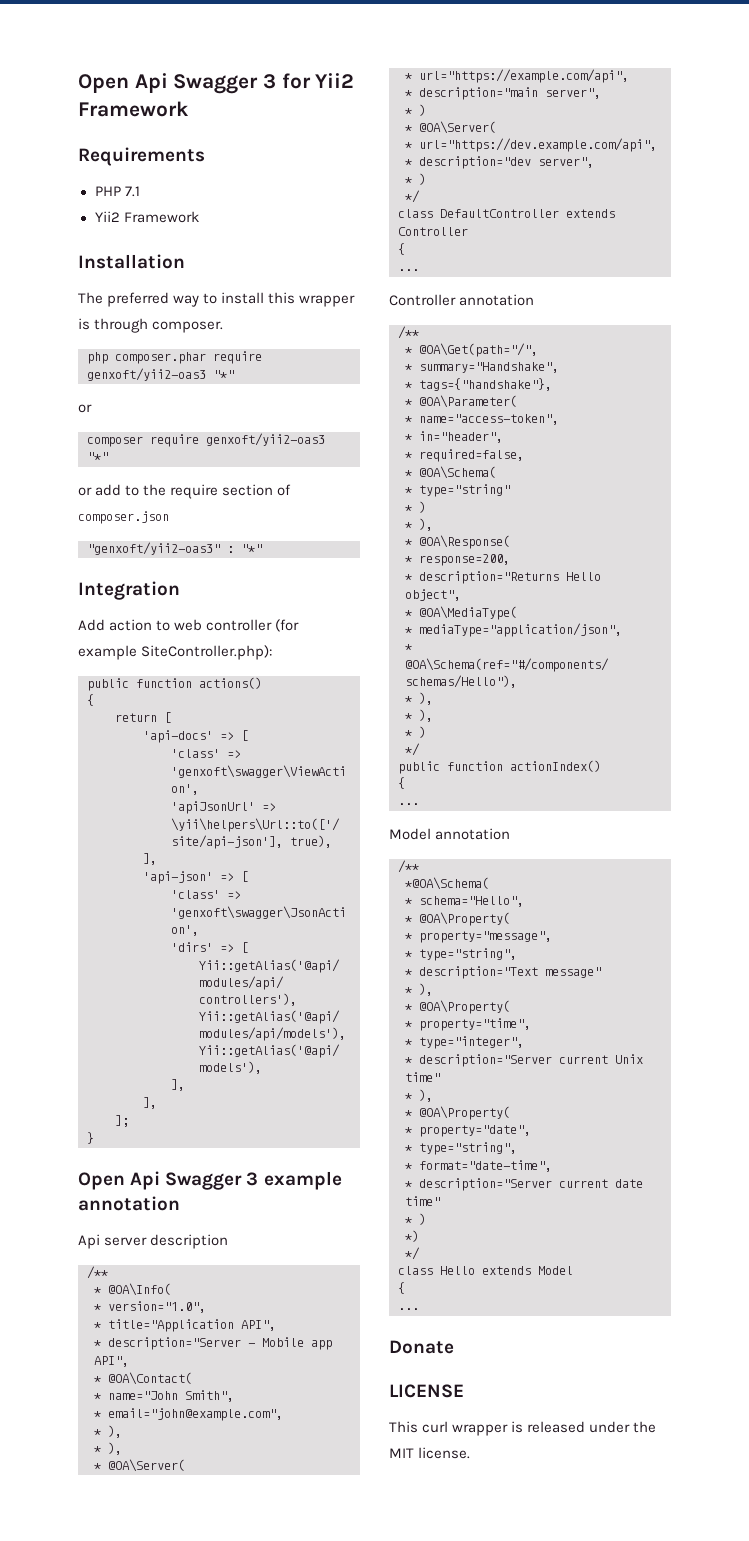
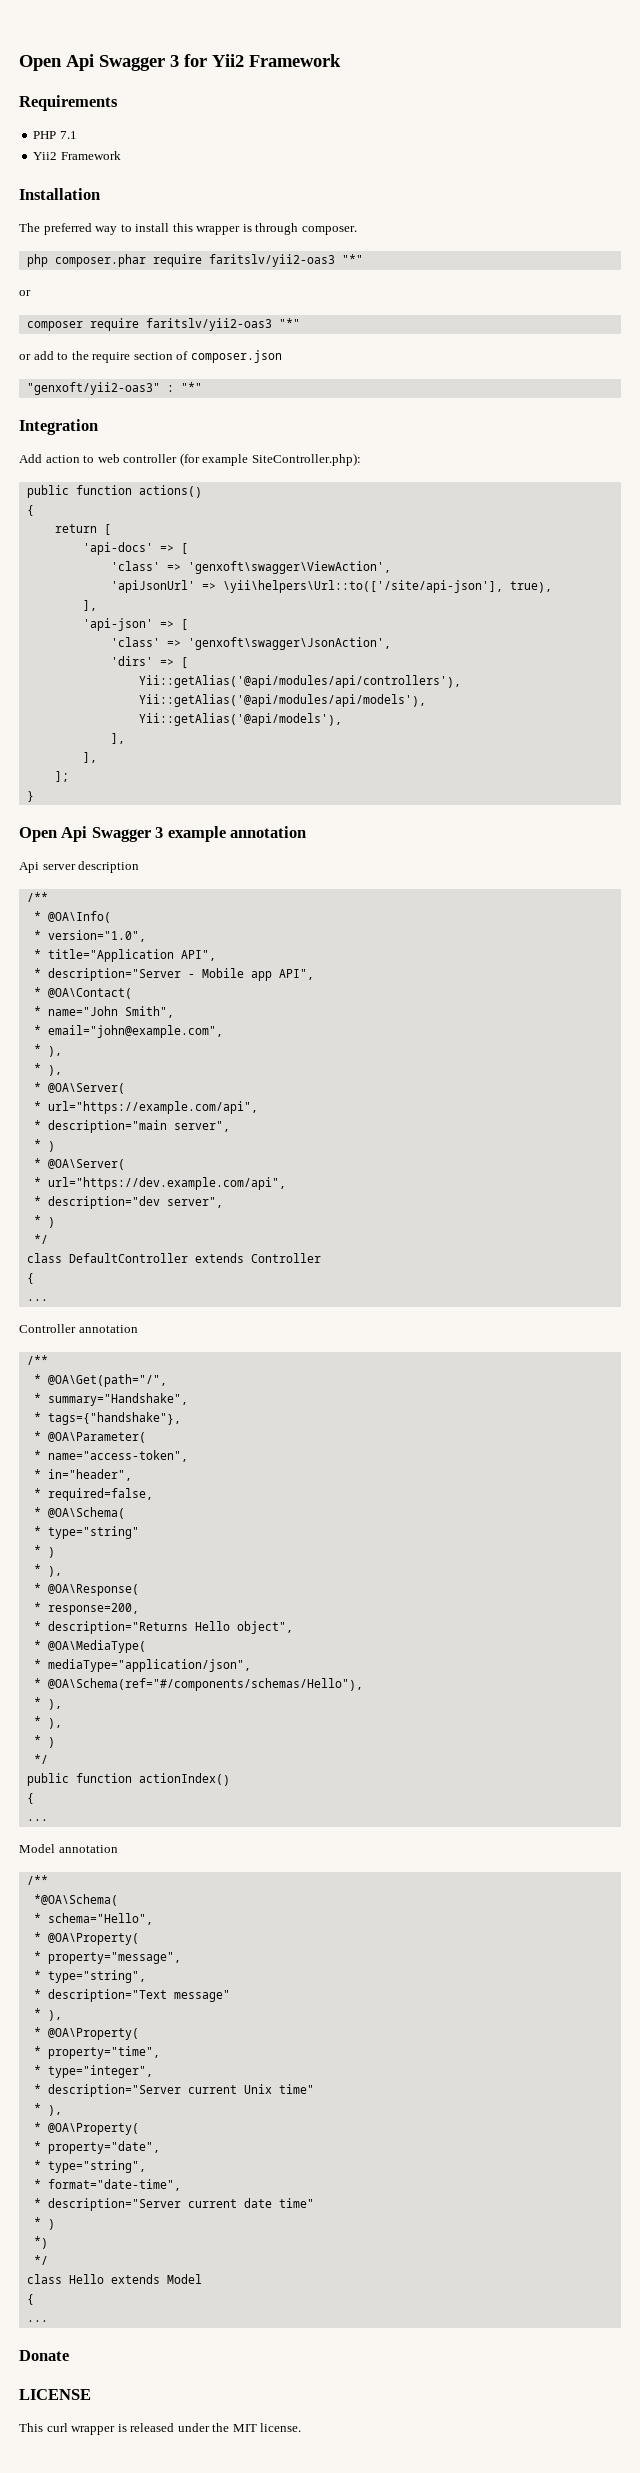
[87,368,206,381] genxoft/yii2-oas3 -> [208,254,335,267] faritslv/yii2-oas3
[206,433,325,446] genxoft/yii2-oas3 -> [145,318,272,331] faritslv/yii2-oas3

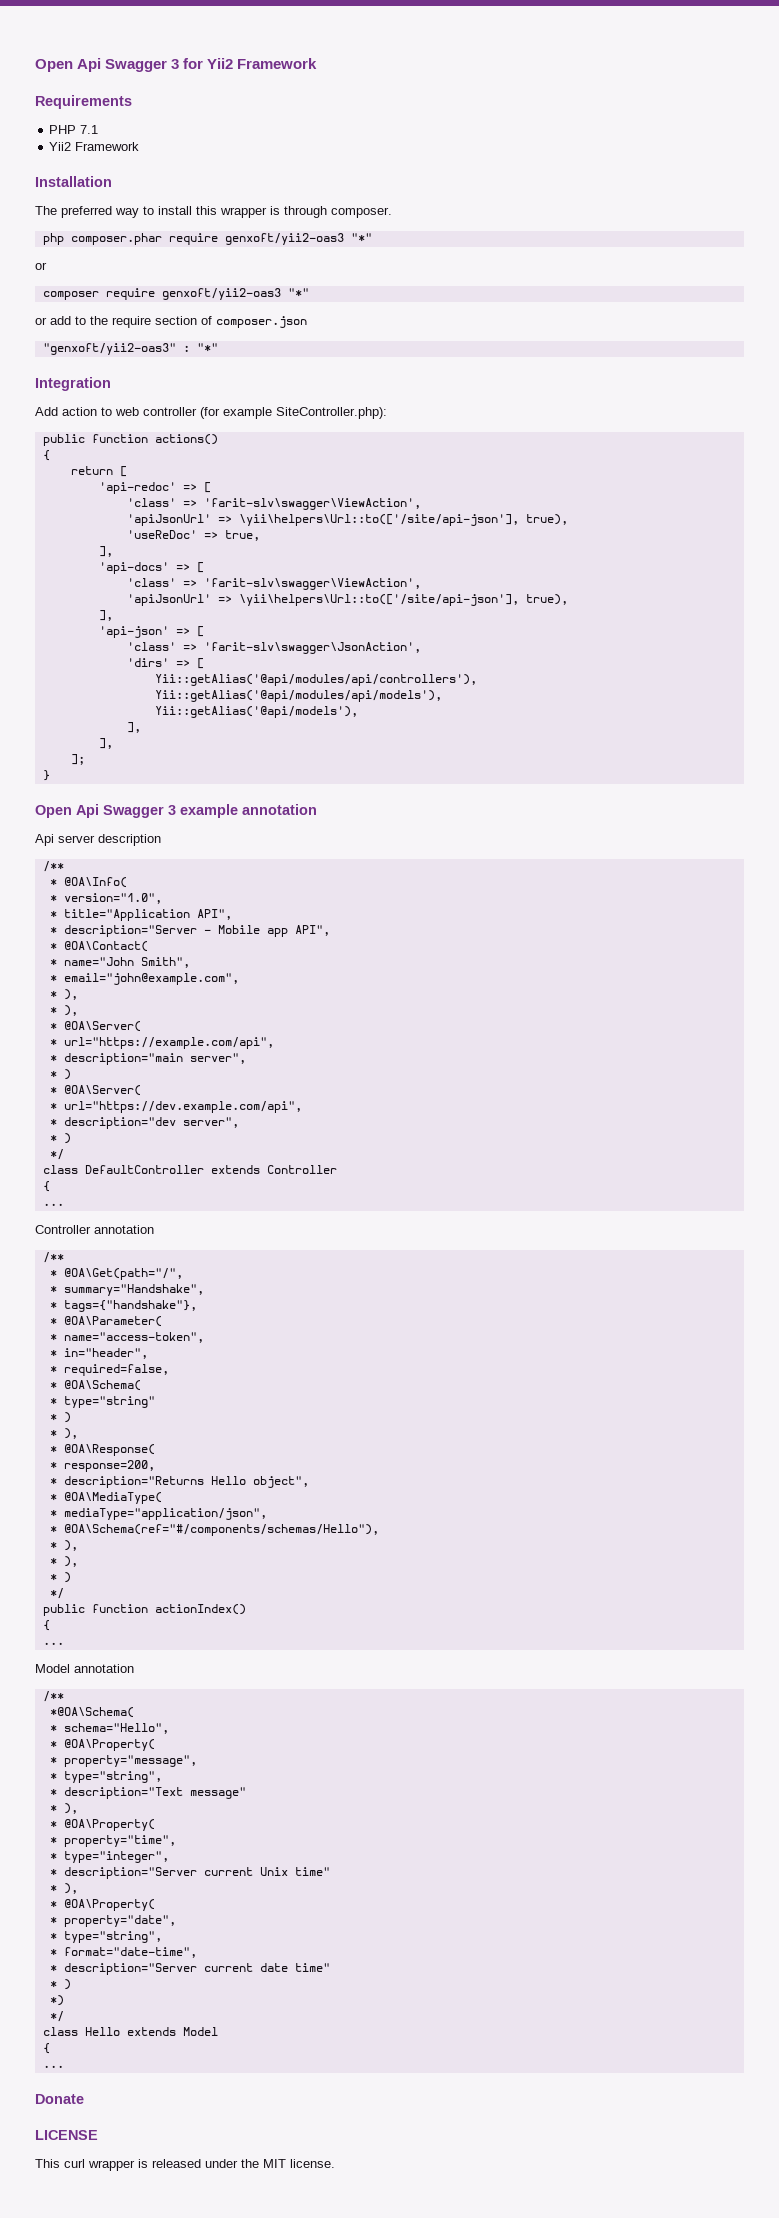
[208,254,335,267] faritslv/yii2-oas3 -> [224,233,344,245] genxoft/yii2-oas3
[145,318,272,331] faritslv/yii2-oas3 -> [161,288,281,300] genxoft/yii2-oas3
(111, 529) none -> [98,482,211,494] [126,498,421,510] [126,514,568,526] [126,530,260,541] [98,546,113,557] // 'api-redoc' => [ // 'class' => 'farit-slv\swagger\ViewAction', // 'apiJsonUrl' => \yii\helpers\Url::to(['/site/api-json'], true), // 'useReDoc' => true, // ],
[187,561,391,574] 'genxoft\swagger\ViewAction', -> [203,578,421,590] 'farit-slv\swagger\ViewAction',
[187,637,391,650] 'genxoft\swagger\JsonAction', -> [203,642,421,654] 'farit-slv\swagger\JsonAction',

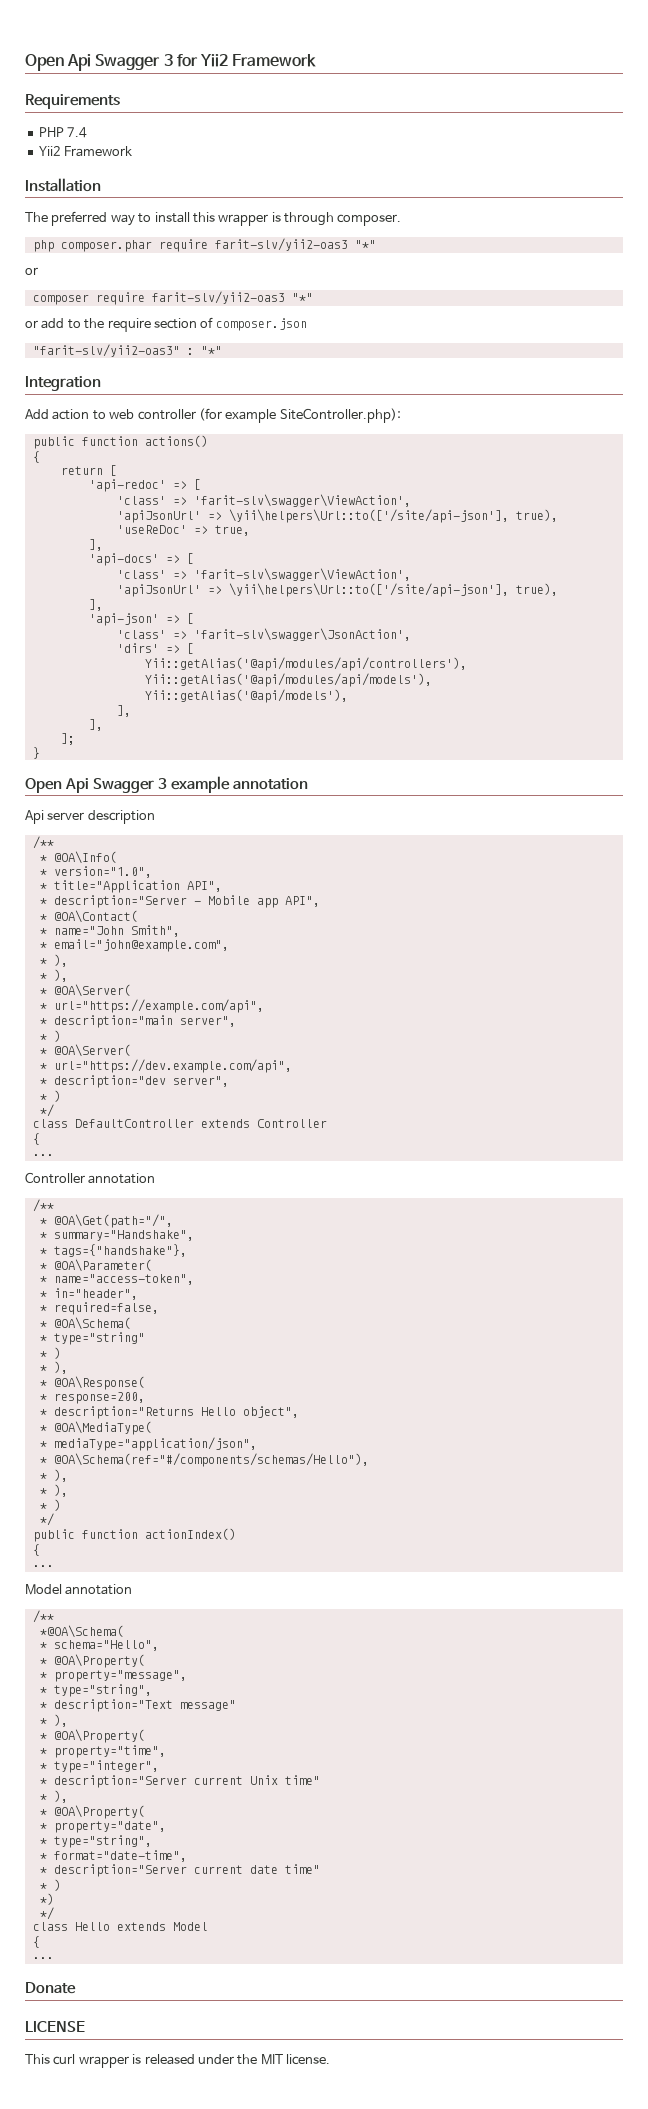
[80,125,99,134] 7.1 -> [67,127,88,138] 7.4
[224,233,344,245] genxoft/yii2-oas3 -> [214,238,348,251] farit-slv/yii2-oas3
[161,288,281,300] genxoft/yii2-oas3 -> [151,291,285,304] farit-slv/yii2-oas3
[42,343,176,355] "genxoft/yii2-oas3" -> [32,344,180,357] "farit-slv/yii2-oas3"

